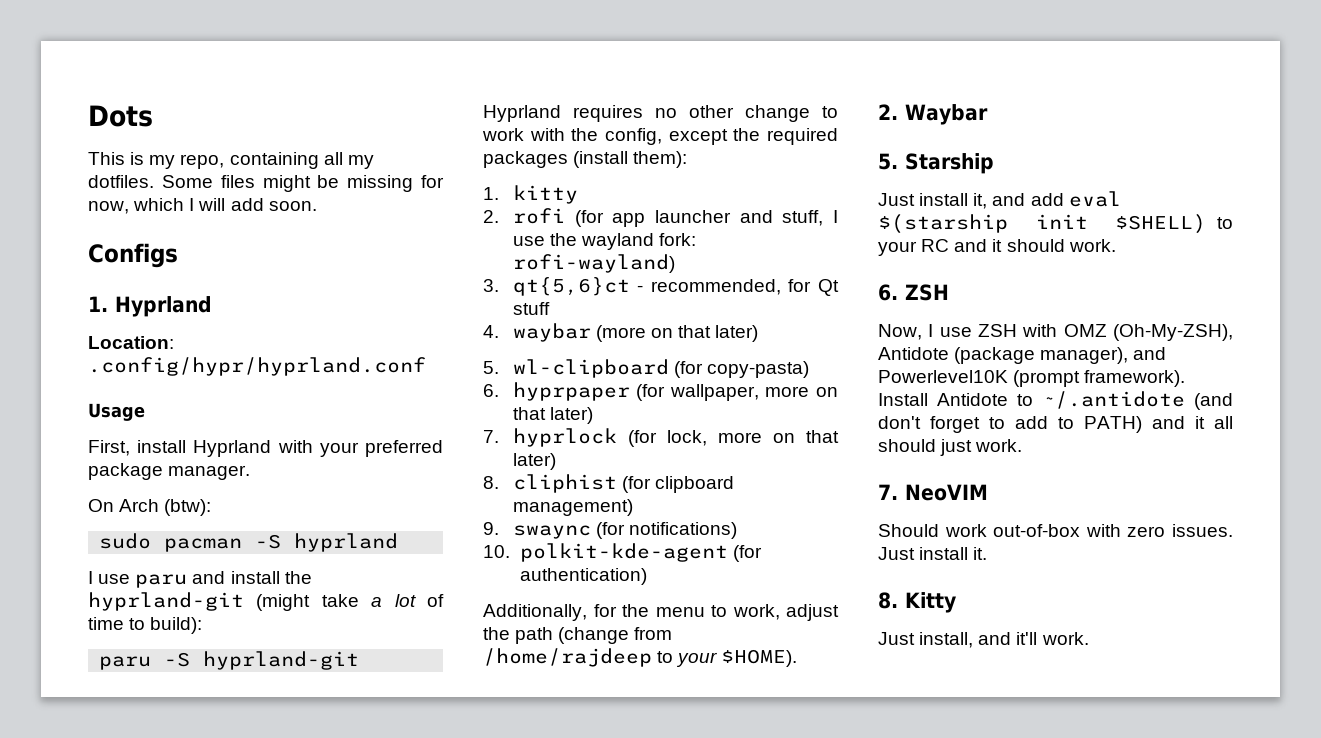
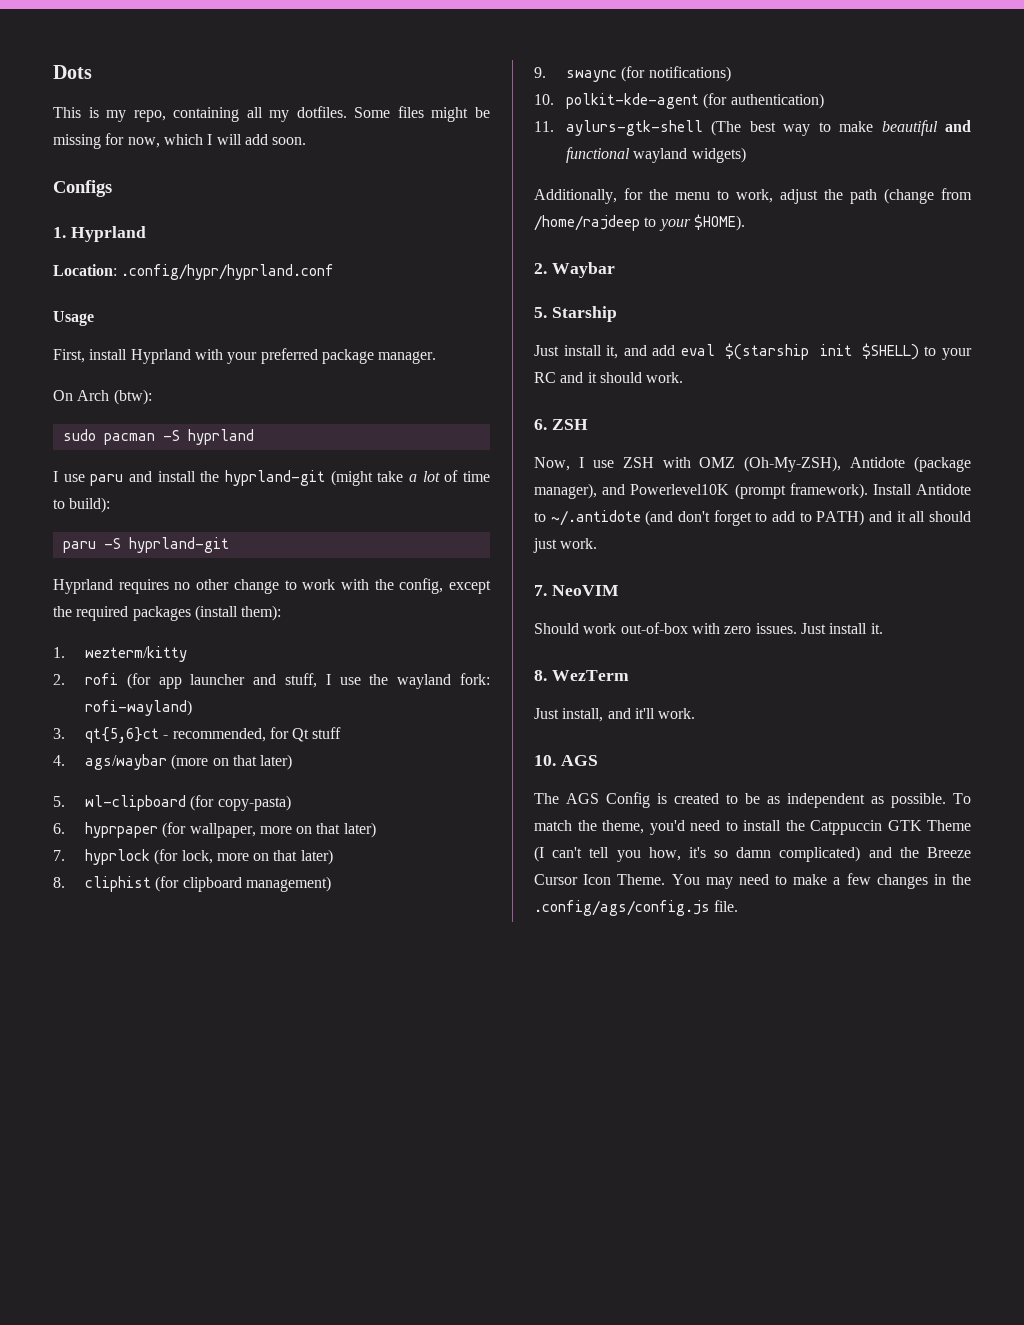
[512,185,578,204] kitty -> [84,646,187,662] wezterm/kitty
[512,323,591,342] waybar -> [84,754,167,770] ags/waybar
(647, 576) none -> [534,120,972,136] [565,147,746,163] // 11. aylurs-gtk-shell (The best way to make beautiful and functional wayland widgets)
[905,592,956,613] Kitty -> [551,670,629,681] WezTerm
(1089, 638) none -> [534,755,598,766] [534,792,971,808] [534,820,971,835] [534,846,971,862] [534,873,971,889] [534,900,739,916] // 10. AGS // The AGS Config is created to be as independent as possible. To match the theme, you'd need to install the Catppuccin GTK Theme (I can't tell you how, it's so damn complicated) and the Breeze Cursor Icon Theme. You may need to make a few changes in the .config/ags/config.js file.

